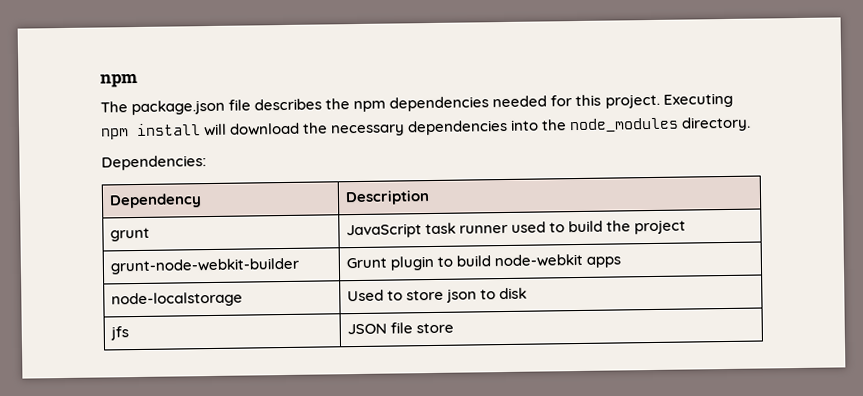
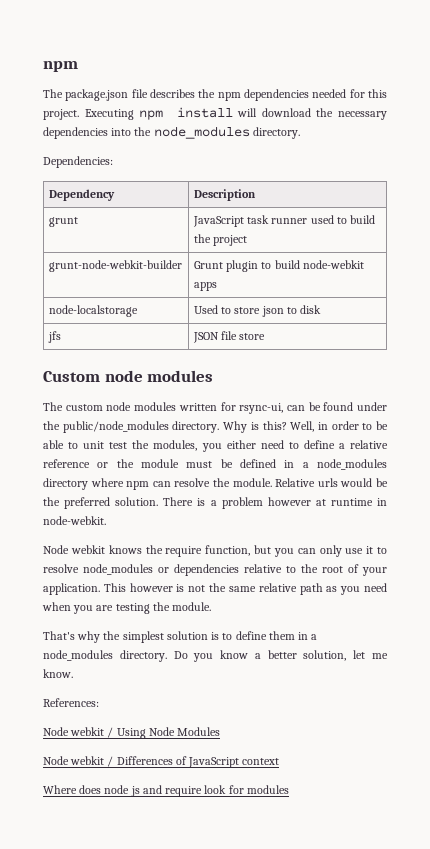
(454, 328) none -> [43,370,214,382] [43,402,387,414] [43,421,388,433] [43,440,388,452] [43,459,387,470] [43,478,388,490] [43,497,387,509] [43,516,106,525] [43,545,387,557] [43,564,387,576] [43,583,387,595] [42,602,212,614] [43,631,318,643] [43,650,388,662] [43,669,73,678] [43,698,99,707] [43,727,221,739] [43,756,280,768] [43,785,289,797] // Custom node modules // The custom node modules written for rsync-ui, can be found under the public/node_modules directory. Why is this? Well, in order to be able to unit test the modules, you either need to define a relative reference or the module must be defined in a node_modules directory where npm can resolve the module. Relative urls would be the preferred solution. There is a problem however at runtime in node-webkit. // Node webkit knows the require function, but you can only use it to resolve node_modules or dependencies relative to the root of your application. This however is not the same relative path as you need when you are testing the module. // That's why the simplest solution is to define them in a node_modules directory. Do you know a better solution, let me know. // References: // Node webkit / Using Node Modules // Node webkit / Differences of JavaScript context // Where does node js and require look for modules

